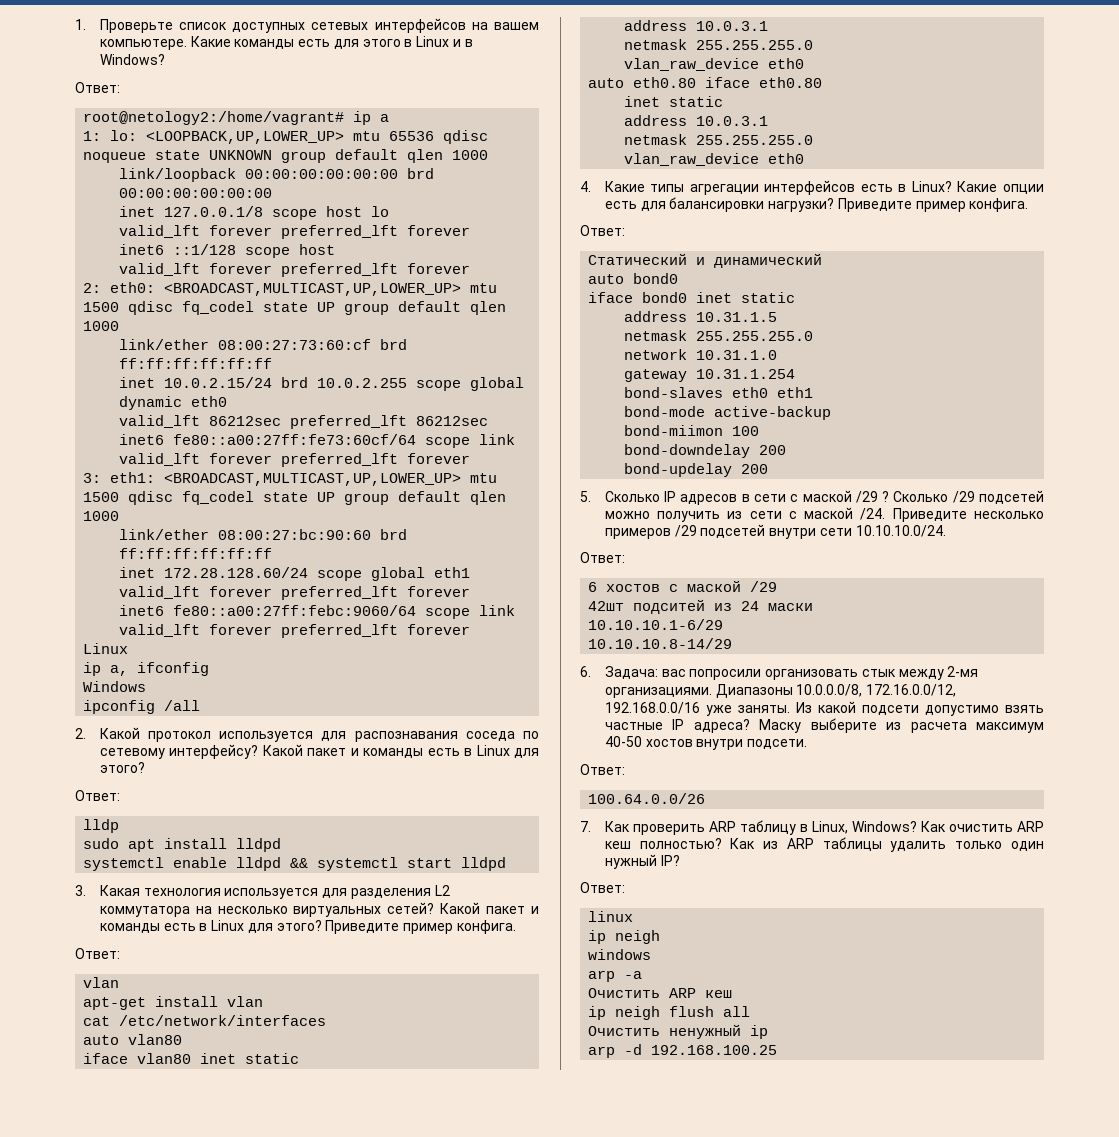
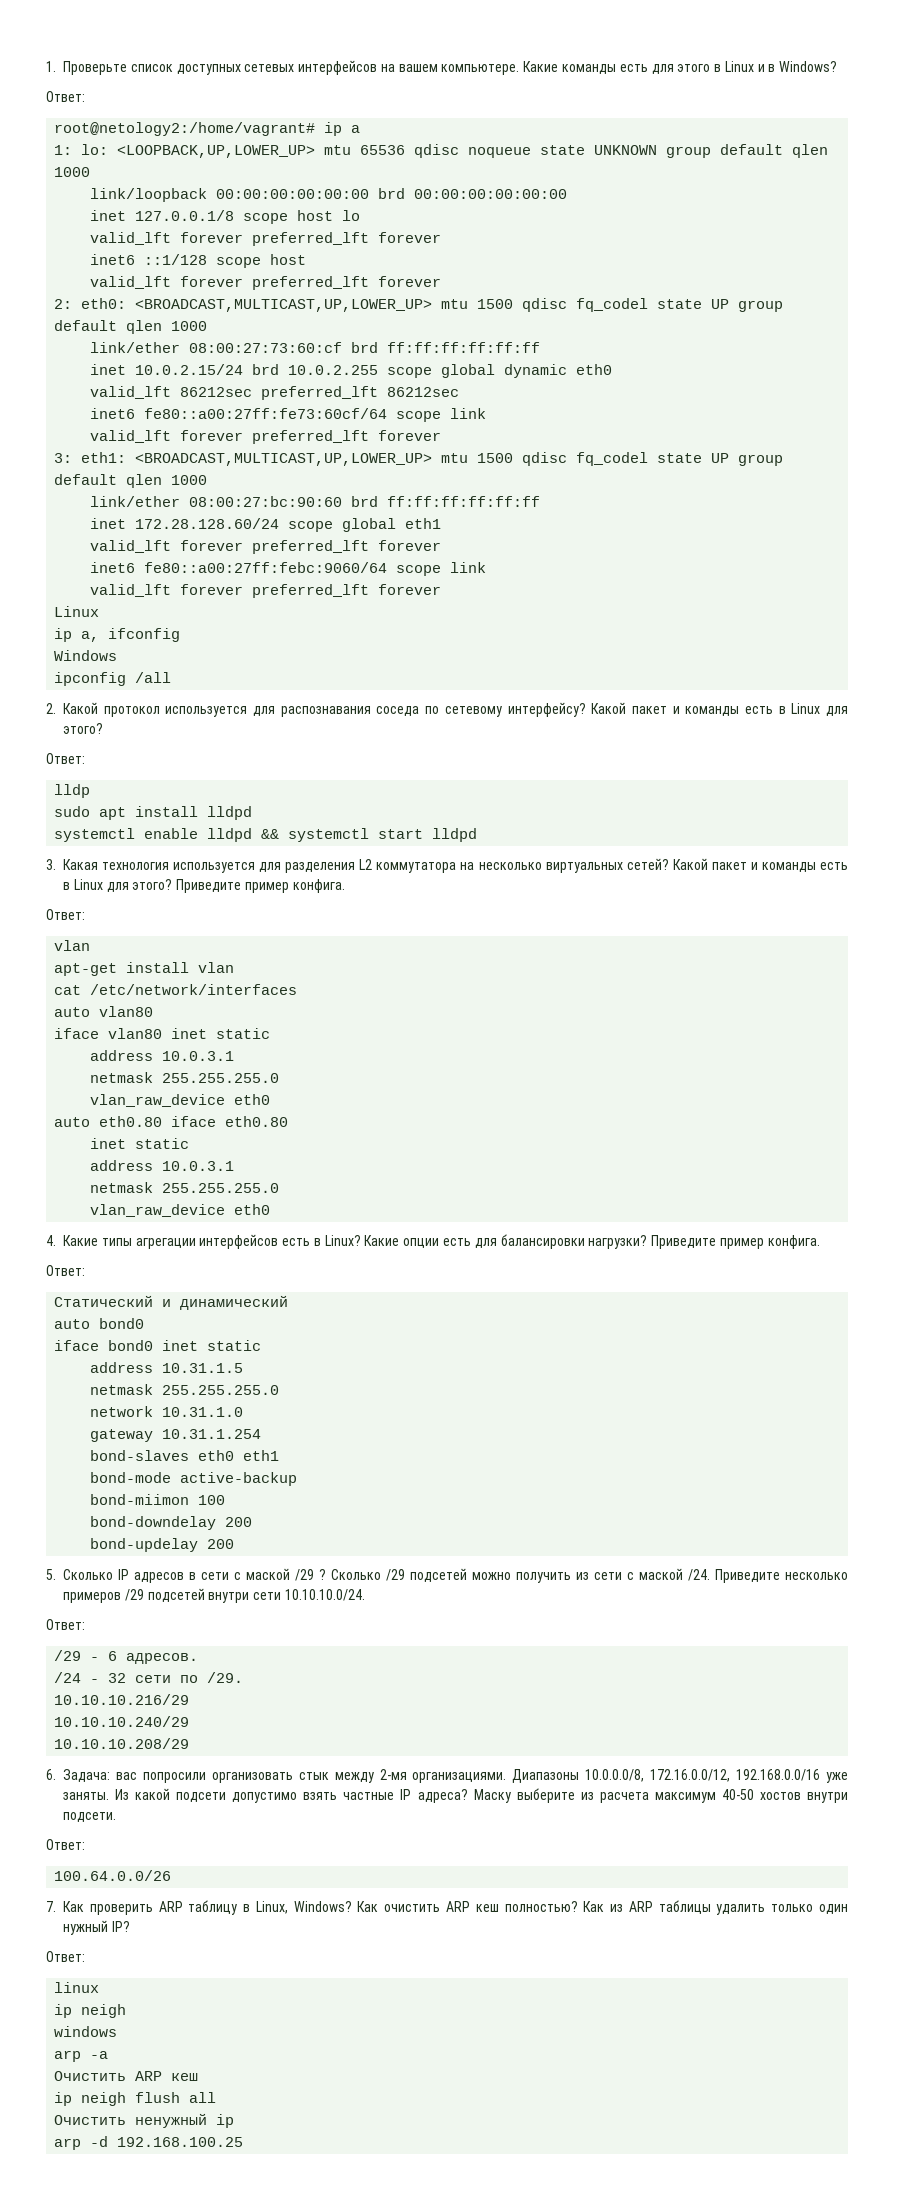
[588,580,778,592] [588,599,814,614] [588,619,724,630] [588,638,733,649] 6 хостов с маской /29 // 42шт подситей из 24 маски // 10.10.10.1-6/29 // 10.10.10.8-14/29 -> [54,1650,199,1664] [54,1672,244,1683] [54,1694,190,1705] [54,1716,190,1727] [54,1738,190,1749] /29 - 6 адресов. // /24 - 32 сети по /29. // 10.10.10.216/29 // 10.10.10.240/29 // 10.10.10.208/29

